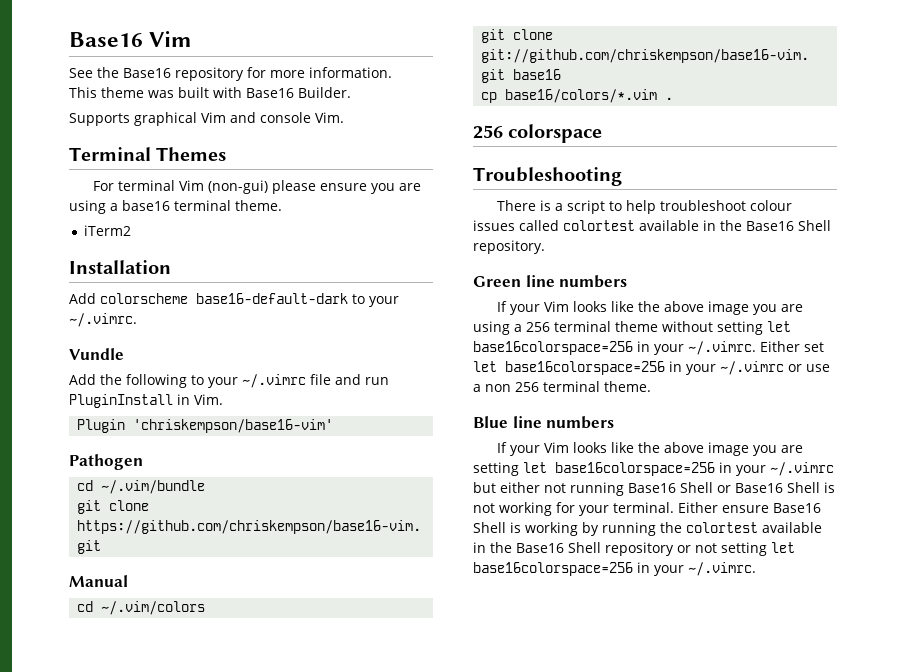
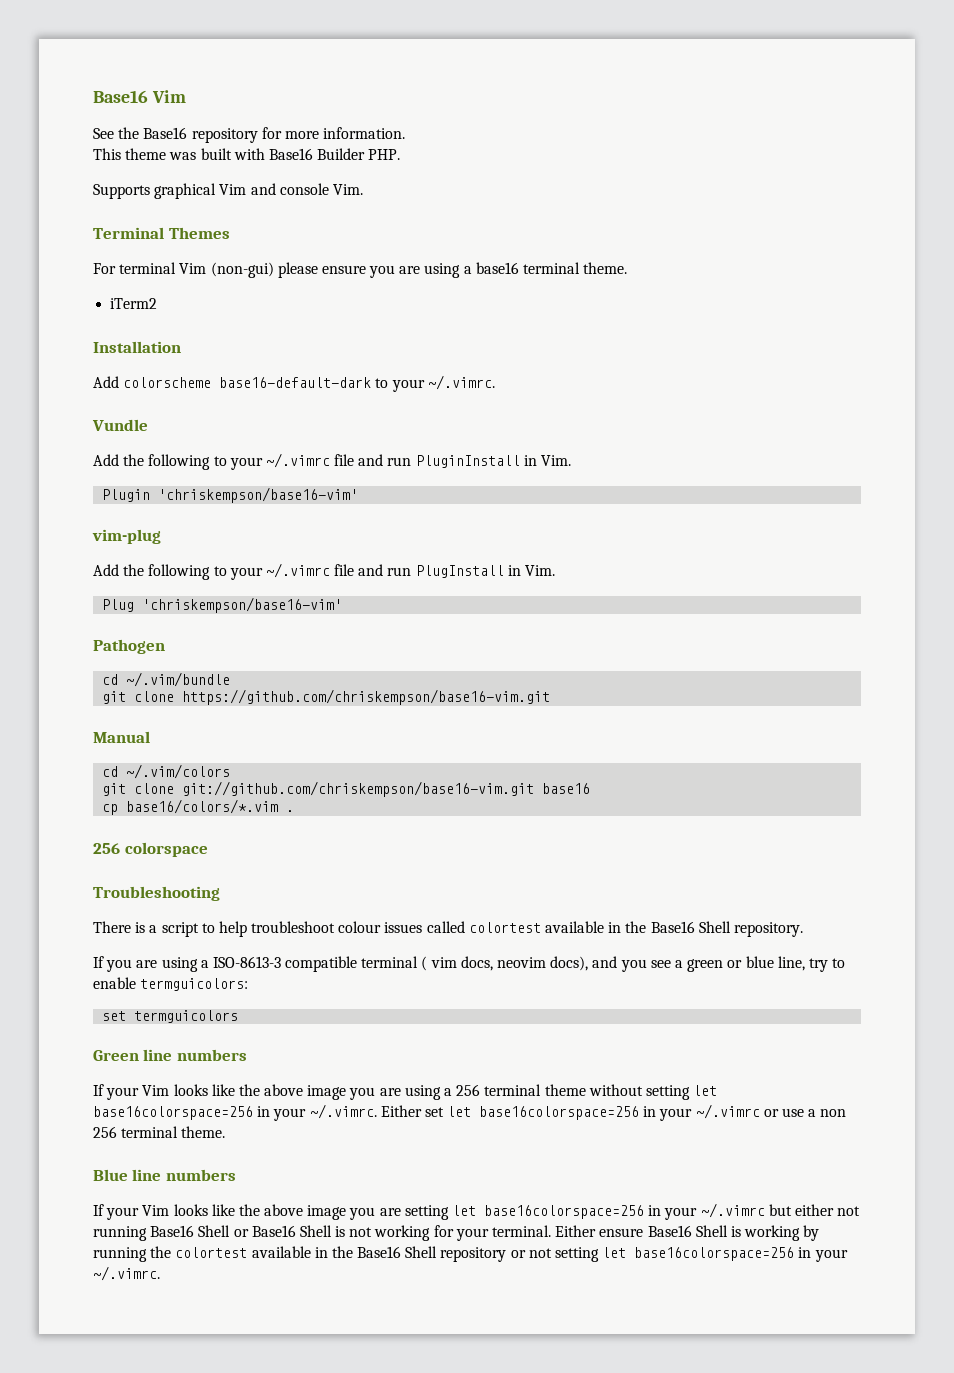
[298,87,351,98] Builder. -> [317,148,401,160] Builder PHP.
(334, 426) none -> [92,529,161,544] [93,563,556,580] [102,597,343,613] // vim-plug // Add the following to your ~/.vimrc file and run PlugInstall in Vim. // Plug 'chriskempson/base16-vim'
(545, 247) none -> [93,956,846,972] [93,977,249,991] [102,1010,239,1023] // If you are using a ISO-8613-3 compatible terminal ( vim docs, neovim docs), and you see a green or blue line, try to enable termguicolors: // set termguicolors

